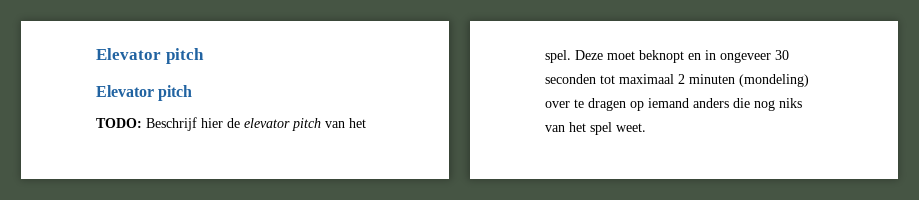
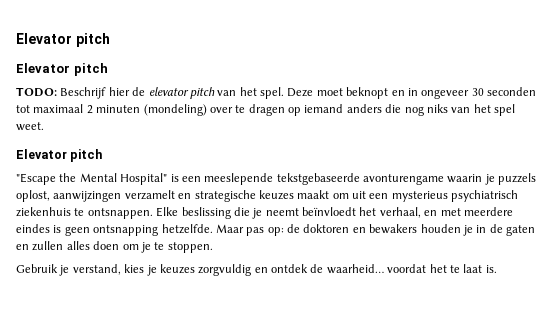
(646, 127) none -> [16,149,103,162] [16,173,537,185] [16,190,519,202] [16,207,513,219] [16,224,535,236] [16,241,213,253] [16,264,497,276] // Elevator pitch // "Escape the Mental Hospital" is een meeslepende tekstgebaseerde avonturengame waarin je puzzels oplost, aanwijzingen verzamelt en strategische keuzes maakt om uit een mysterieus psychiatrisch ziekenhuis te ontsnappen. Elke beslissing die je neemt beïnvloedt het verhaal, en met meerdere eindes is geen ontsnapping hetzelfde. Maar pas op: de doktoren en bewakers houden je in de gaten en zullen alles doen om je te stoppen. // Gebruik je verstand, kies je keuzes zorgvuldig en ontdek de waarheid… voordat het te laat is.

